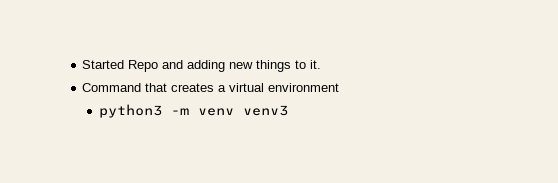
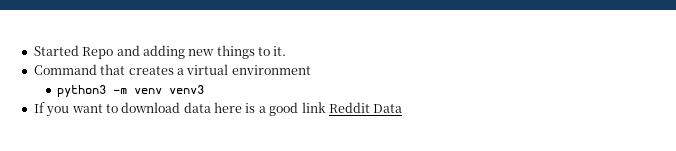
(288, 110) none -> [33,102,403,117] // If you want to download data here is a good link Reddit Data

